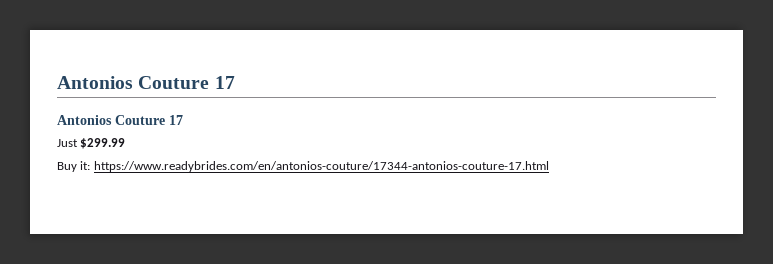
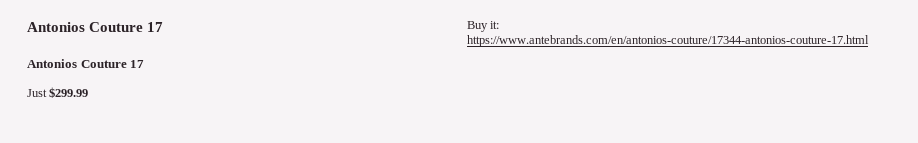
[93,161,549,172] https://www.readybrides.com/en/antonios-couture/17344-antonios-couture-17.html -> [467,35,869,47] https://www.antebrands.com/en/antonios-couture/17344-antonios-couture-17.html

